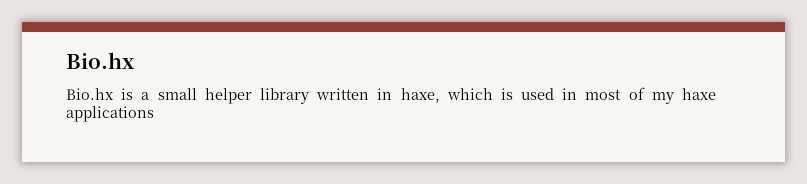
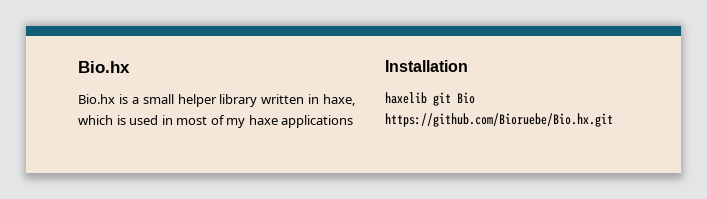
(154, 114) none -> [385,60,468,72] [385,92,475,106] [385,113,613,127] // Installation // haxelib git Bio https://github.com/Bioruebe/Bio.hx.git

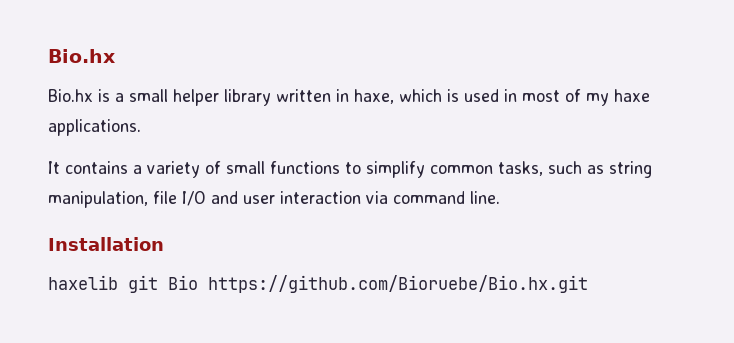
[281,115,354,128] applications -> [48,119,141,136] [48,161,652,178] [48,191,500,208] applications. // It contains a variety of small functions to simplify common tasks, such as string manipulation, file I/O and user interaction via command line.

